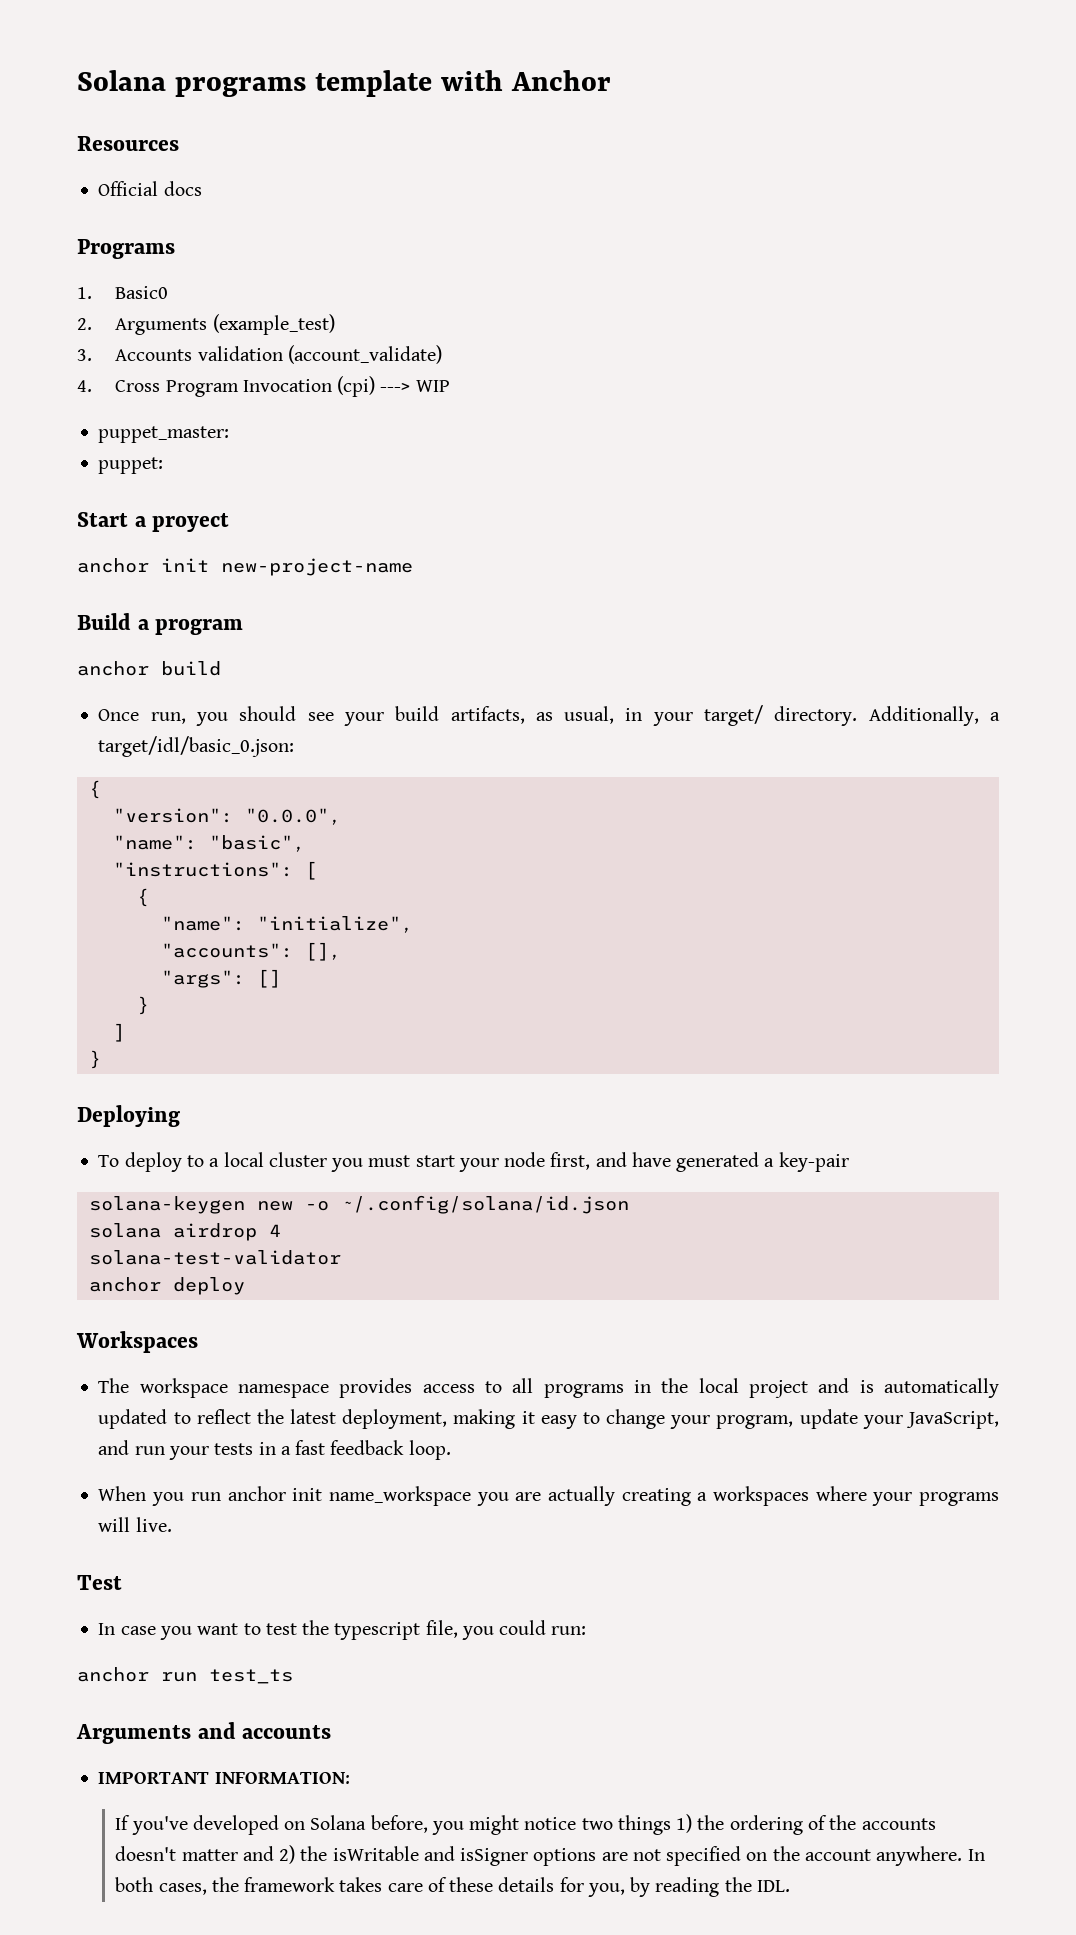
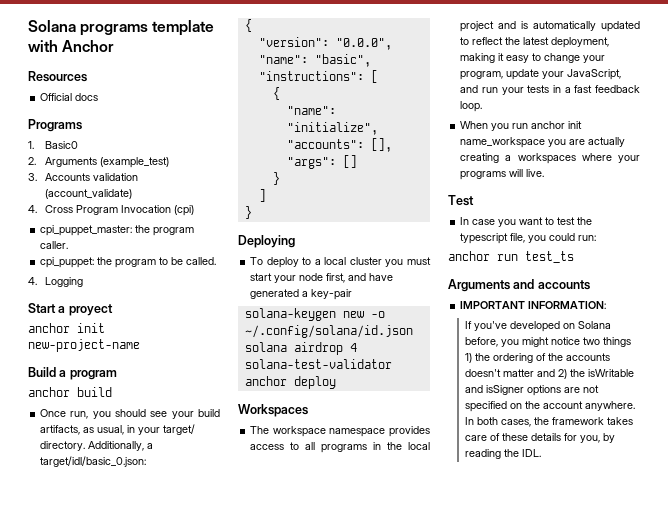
[380,380,450,392] [98,426,230,443] [98,457,164,474] ---> WIP // puppet_master: // puppet: -> [40,225,195,236] [40,241,69,249] [40,257,217,268] [28,277,83,287] // cpi_puppet_master: the program caller. // cpi_puppet: the program to be called. // 4. Logging

